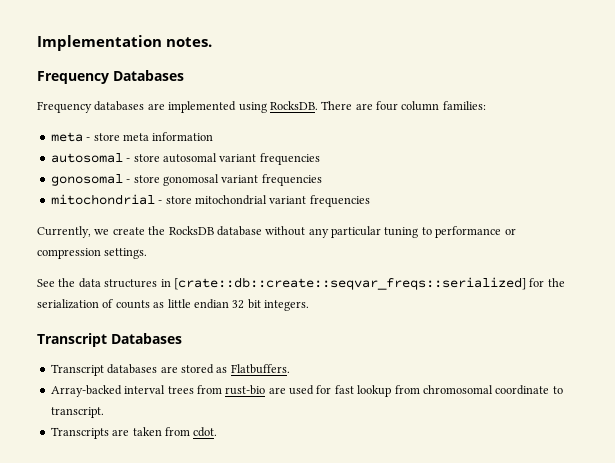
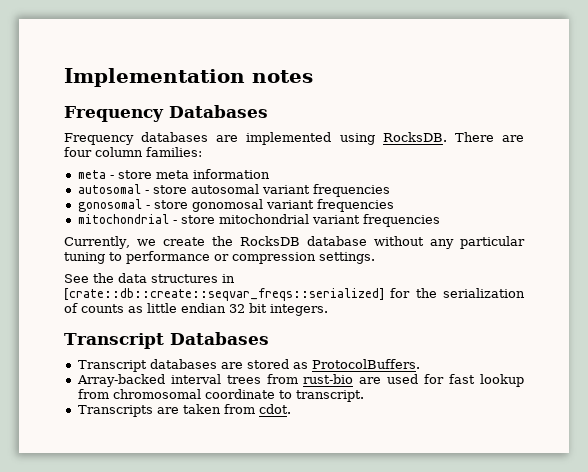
[166,37,212,47] notes. -> [252,70,313,83] notes
[230,364,290,374] Flatbuffers. -> [311,359,420,369] ProtocolBuffers.

